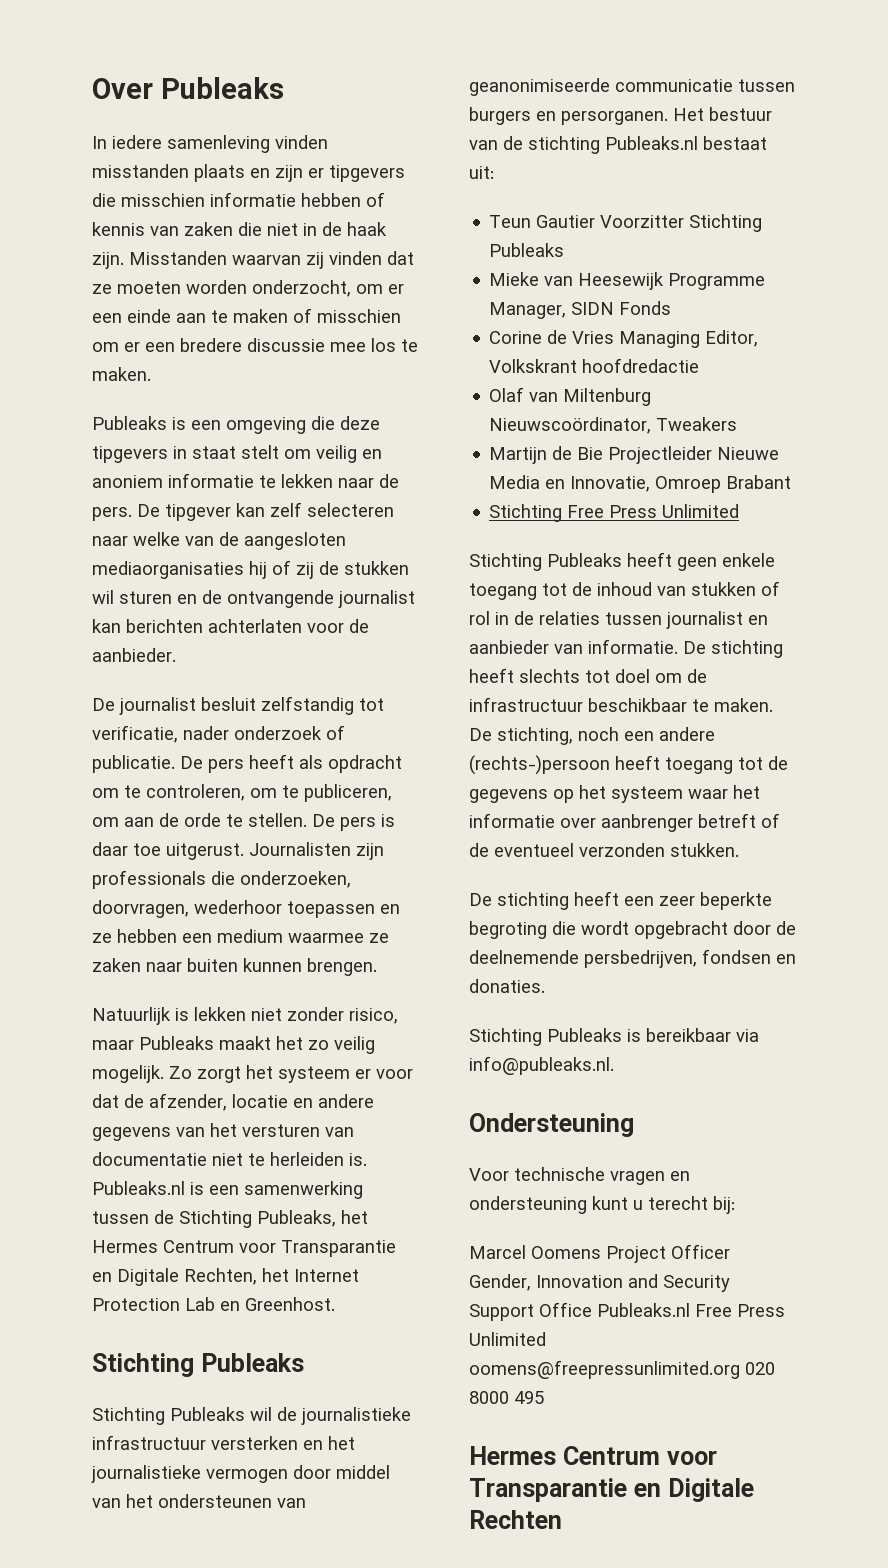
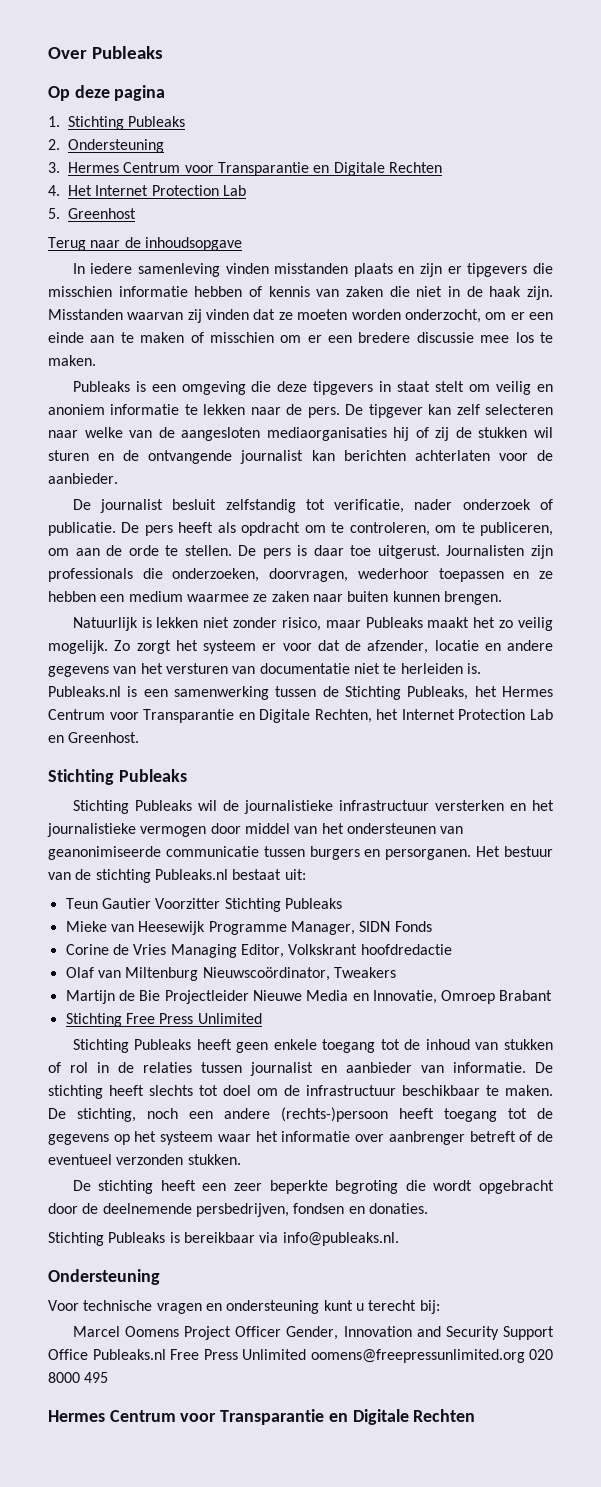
(284, 88) none -> [48,85,166,101] [48,116,186,130] [48,139,165,153] [48,162,442,176] [48,185,247,196] [48,208,137,219] [48,237,242,251] // Op deze pagina // 1. Stichting Publeaks // 2. Ondersteuning // 3. Hermes Centrum voor Transparantie en Digitale Rechten // 4. Het Internet Protection Lab // 5. Greenhost // Terug naar de inhoudsopgave

